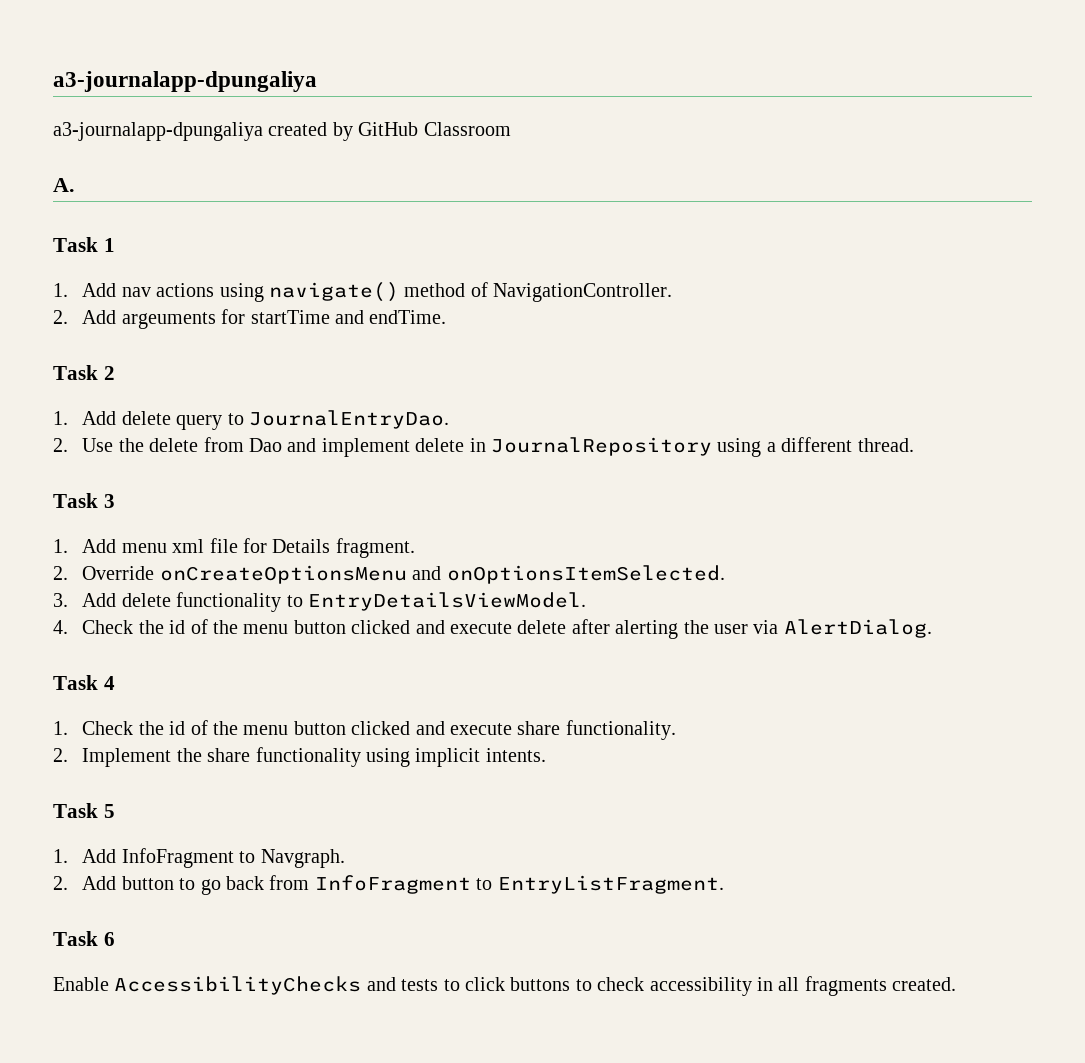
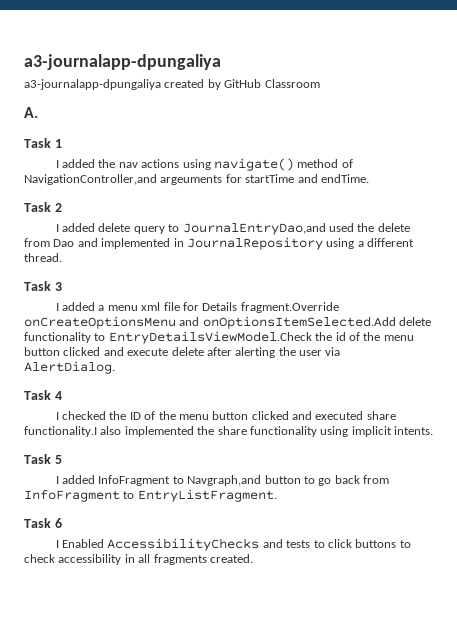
[53,283,117,297] 1. Add -> [55,159,116,168] I added the
[493,283,673,302] [53,310,117,324] NavigationController. // 2. Add -> [24,174,157,185] NavigationController,and
[53,411,117,425] 1. Add -> [55,223,96,232] I added
[249,410,450,429] [53,438,114,452] JournalEntryDao. // 2. Use -> [182,223,354,235] JournalEntryDao,and used
[321,438,465,457] implement delete -> [101,238,171,249] implemented
[53,539,117,553] 1. Add -> [55,302,105,311] I added a
[335,538,415,558] [53,565,725,584] [53,592,587,612] [53,620,134,634] fragment. // 2. Override onCreateOptionsMenu and onOptionsItemSelected. // 3. Add delete functionality to EntryDetailsViewModel. // 4. Check -> [240,302,339,313] [24,316,432,329] [24,331,312,344] fragment.Override onCreateOptionsMenu and onOptionsItemSelected.Add delete functionality to EntryDetailsViewModel.Check
[53,720,676,740] [53,748,172,767] 1. Check the id of the menu button clicked and execute share functionality. // 2. Implement -> [55,411,396,420] [24,426,194,437] I checked the ID of the menu button clicked and executed share functionality.I also implemented
[53,848,345,868] [53,876,117,890] 1. Add InfoFragment to Navgraph. // 2. Add -> [55,475,262,486] I added InfoFragment to Navgraph,and
[53,977,109,991] Enable -> [55,539,105,548] I Enabled

